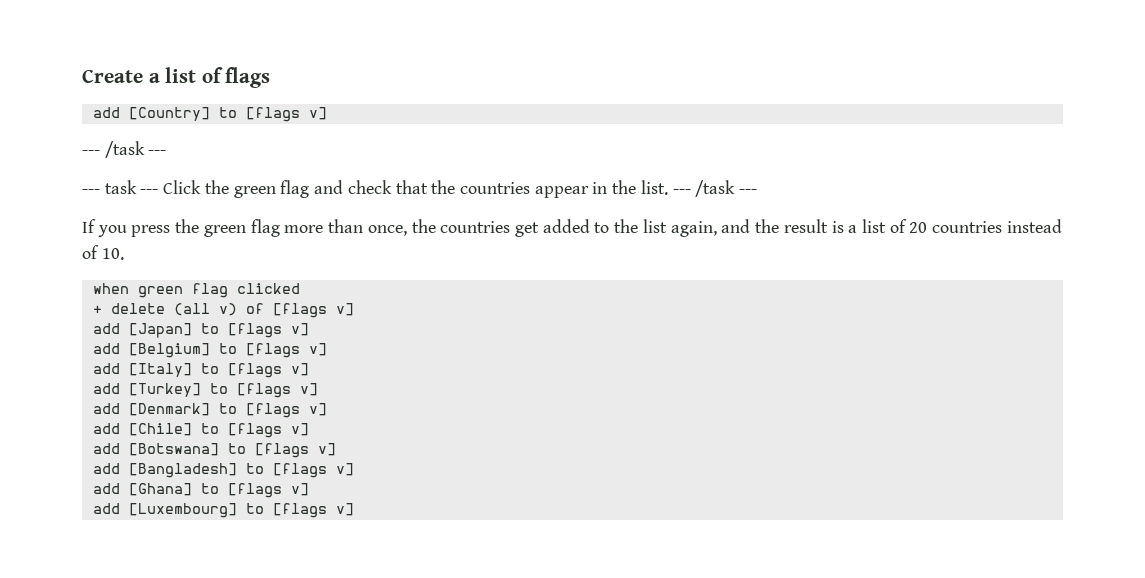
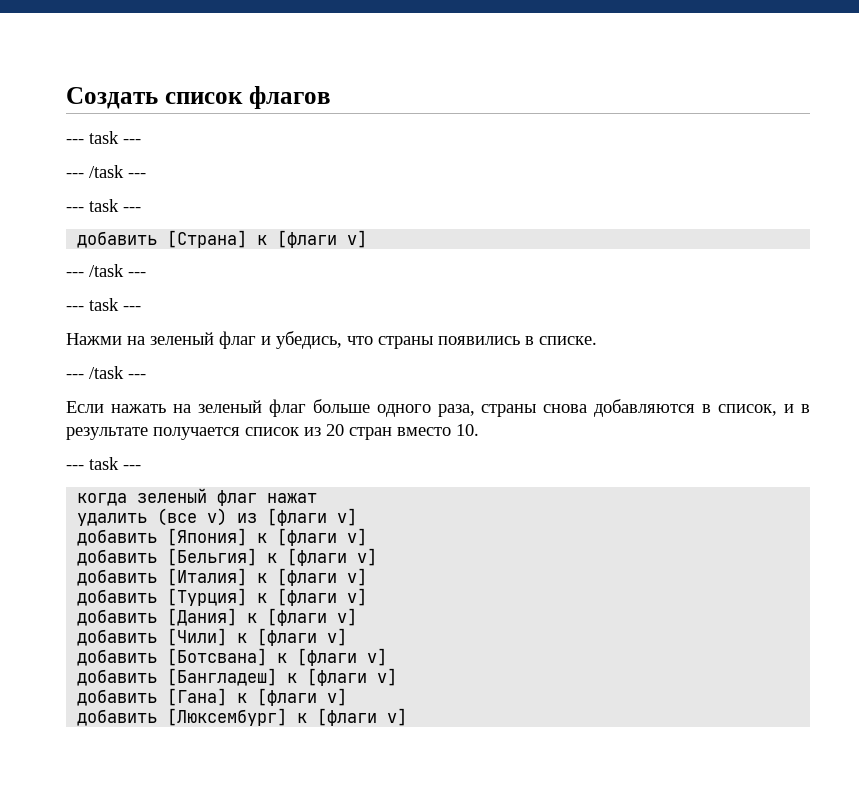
[82,67,271,88] [92,107,300,122] Create a list of flags // add [Country] to [flags -> [66,86,331,109] [66,131,141,144] [66,165,146,178] [66,199,141,212] [77,230,338,248] Создать список флагов // --- task --- // --- /task --- // --- task --- // добавить [Страна] к [флаги
[163,180,758,198] [82,219,1062,237] [82,245,124,260] [92,283,300,298] [92,303,354,318] [92,323,309,338] [92,343,327,358] [92,363,309,378] [92,383,318,398] [92,403,327,418] [92,423,309,438] [92,443,336,458] [92,463,354,478] [92,483,309,498] [92,503,327,518] Click the green flag and check that the countries appear in the list. --- /task --- // If you press the green flag more than once, the countries get added to the list again, and the result is a list of 20 countries instead of 10. // when green flag clicked // + delete (all v) of [flags v] // add [Japan] to [flags v] // add [Belgium] to [flags v] // add [Italy] to [flags v] // add [Turkey] to [flags v] // add [Denmark] to [flags v] // add [Chile] to [flags v] // add [Botswana] to [flags v] // add [Bangladesh] to [flags v] // add [Ghana] to [flags v] // add [Luxembourg] to [flags -> [66,331,597,349] [66,366,146,379] [66,399,811,417] [66,424,479,440] [66,457,141,470] [77,488,318,506] [77,508,358,526] [77,528,368,546] [77,548,378,566] [77,568,368,586] [77,588,368,606] [77,608,358,626] [77,628,348,646] [77,648,388,666] [77,668,398,686] [77,688,348,706] [77,708,378,726] // Нажми на зеленый флаг и убедись, что страны появились в списке. // --- /task --- // Если нажать на зеленый флаг больше одного раза, страны снова добавляются в список, и в результате получается список из 20 стран вместо 10. // --- task --- // когда зеленый флаг нажат // удалить (все v) из [флаги v] // добавить [Япония] к [флаги v] // добавить [Бельгия] к [флаги v] // добавить [Италия] к [флаги v] // добавить [Турция] к [флаги v] // добавить [Дания] к [флаги v] // добавить [Чили] к [флаги v] // добавить [Ботсвана] к [флаги v] // добавить [Бангладеш] к [флаги v] // добавить [Гана] к [флаги v] // добавить [Люксембург] к [флаги

